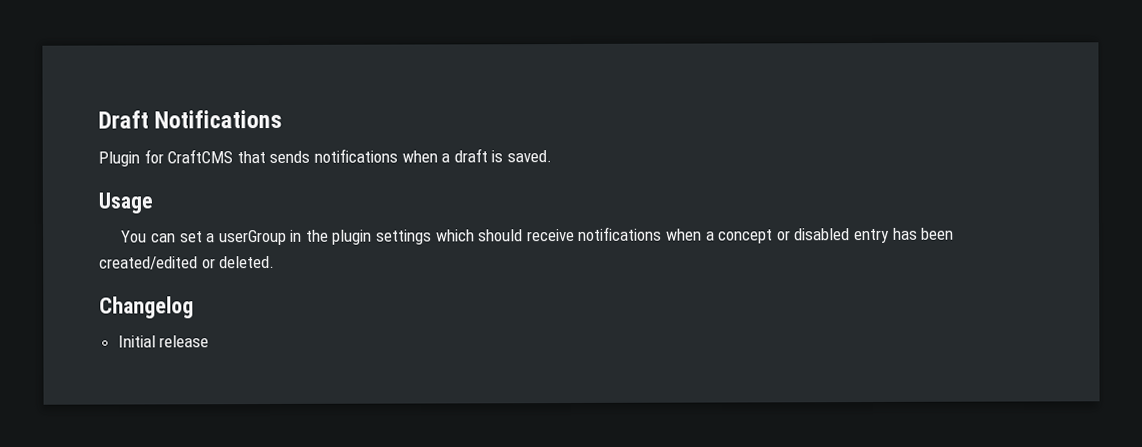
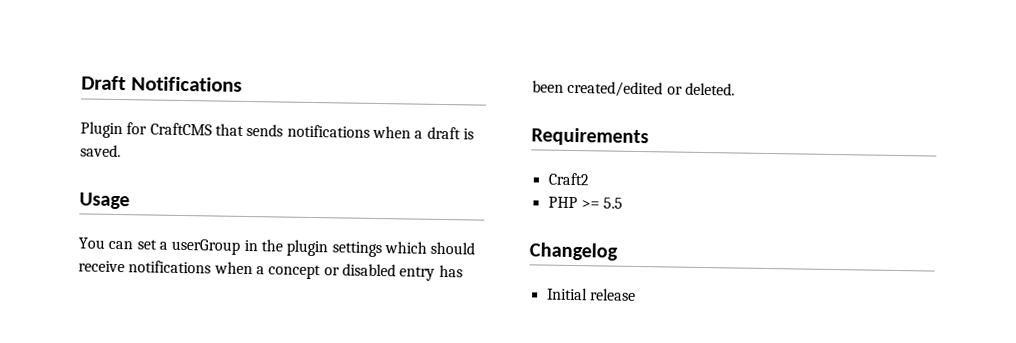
(276, 262) none -> [531,127,649,147] [547,172,589,186] [547,196,624,209] // Requirements // Craft2 // PHP >= 5.5

